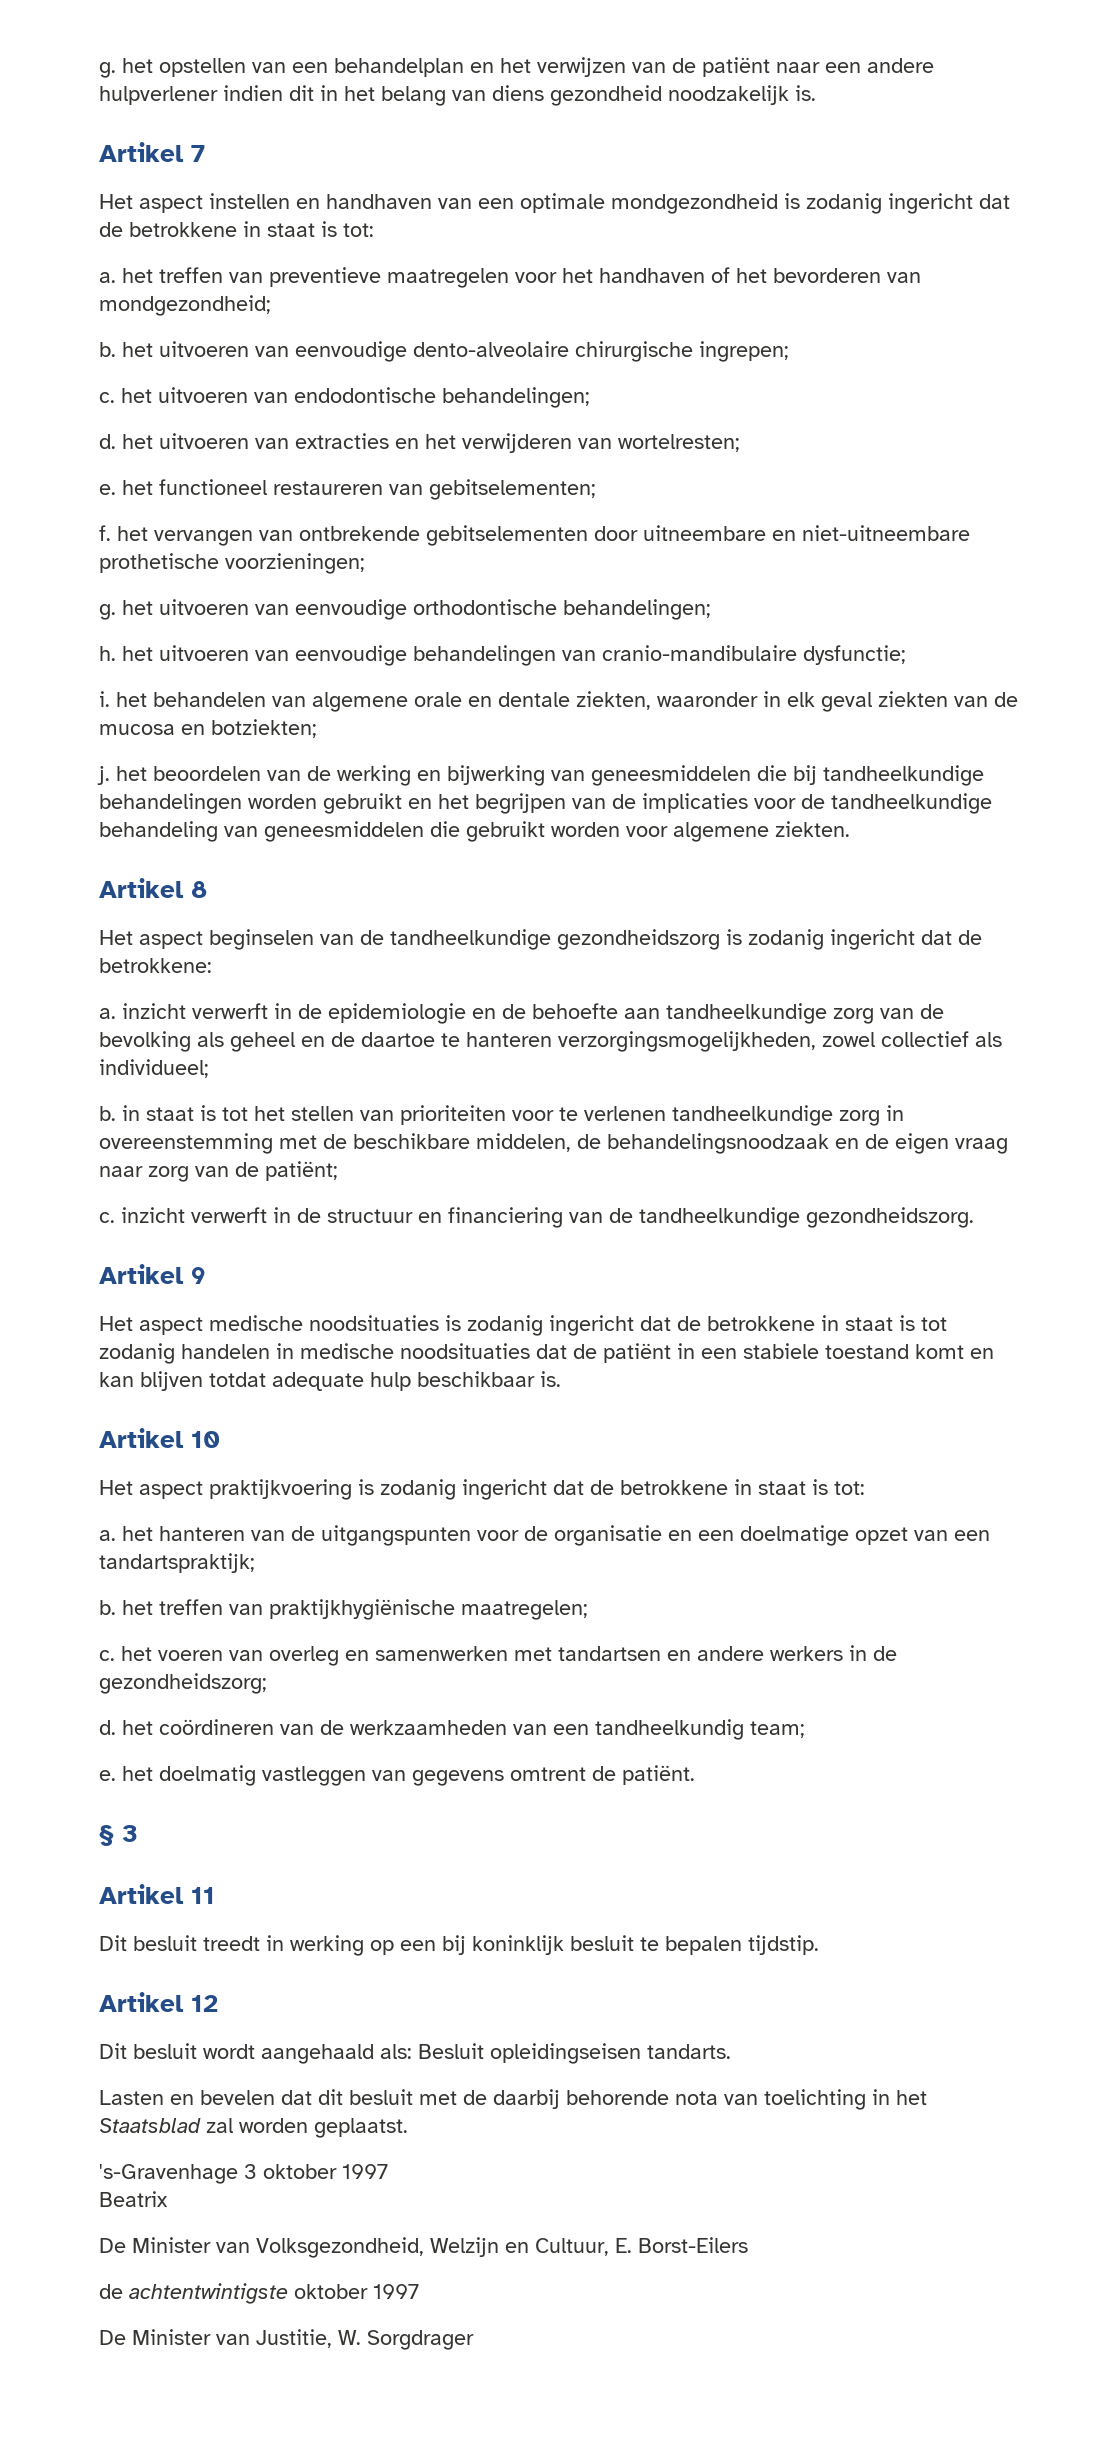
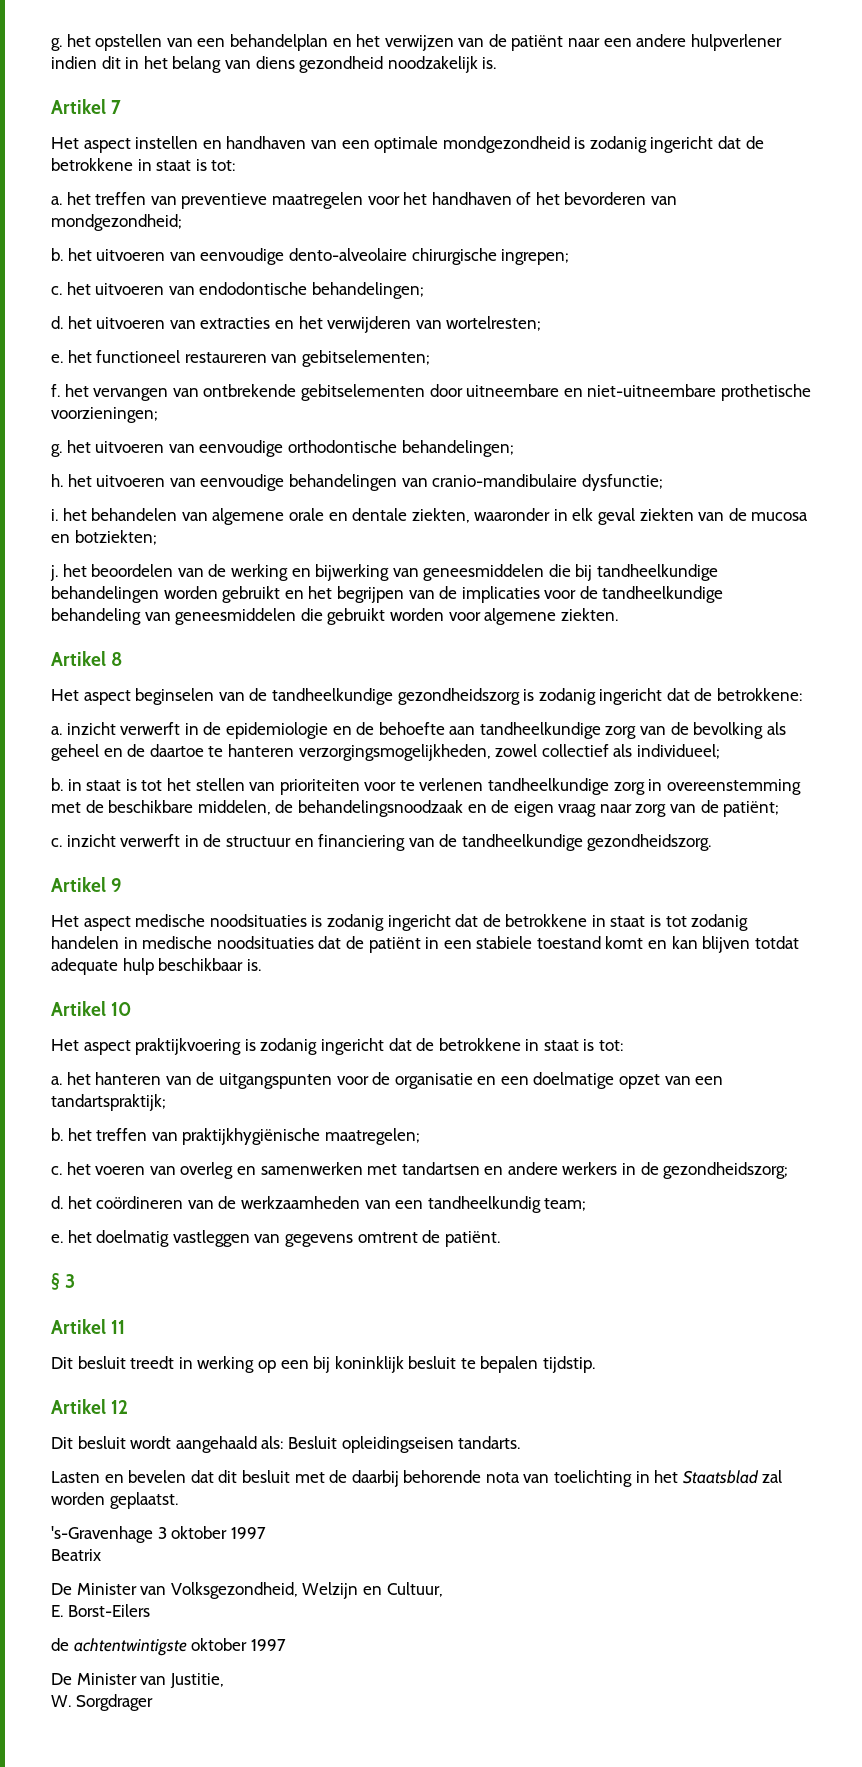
(609, 2247) none -> (443, 1589) //
(332, 2338) none -> (224, 1680) //

